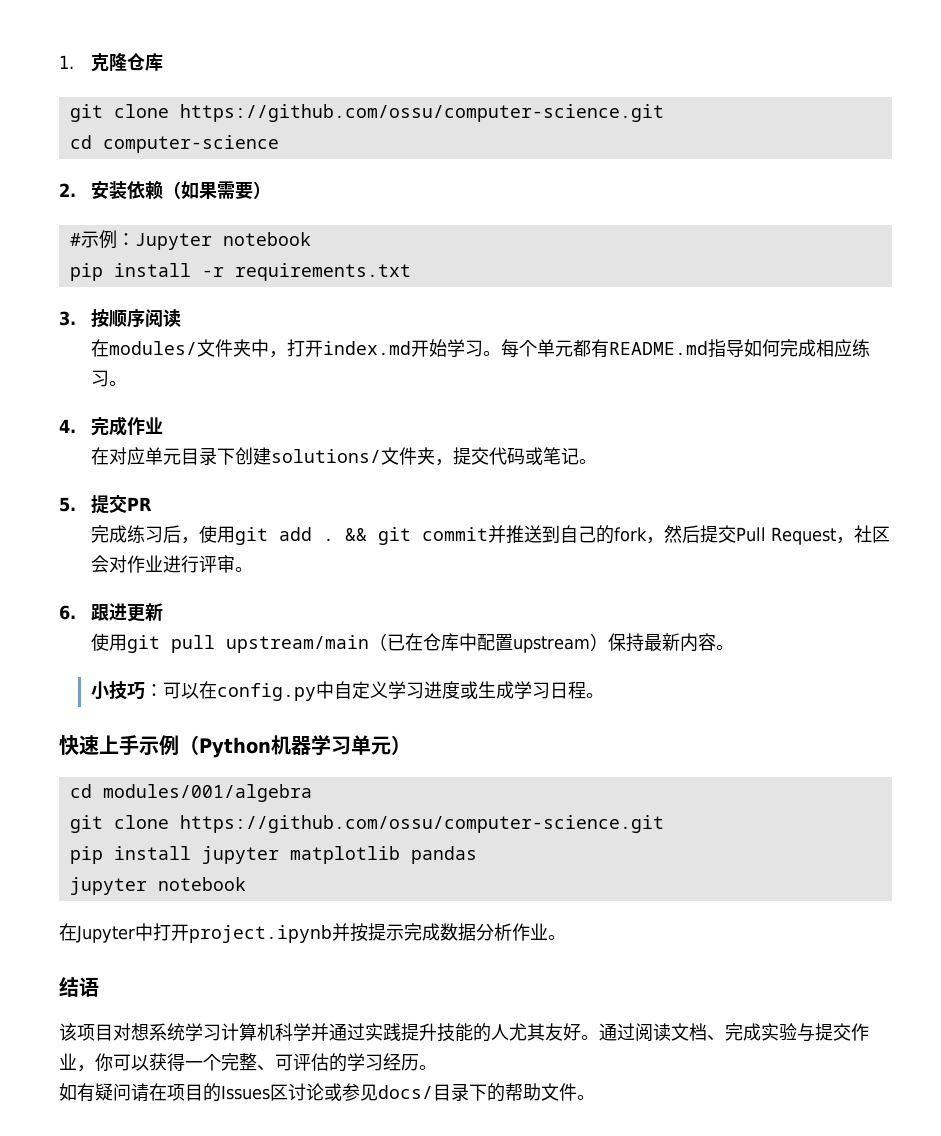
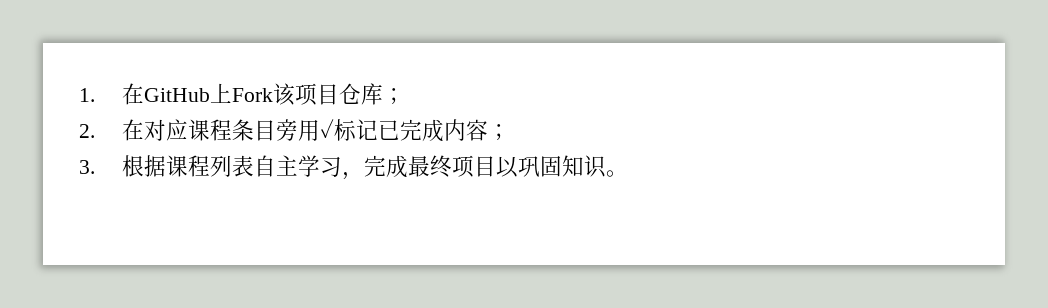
[90,53,163,72] [69,104,664,122] [69,135,279,153] [59,181,271,200] [69,230,311,250] [69,263,411,281] [59,309,181,328] [90,339,870,358] [90,370,127,387] [59,416,163,436] [90,447,597,466] [59,494,152,514] [90,525,890,545] [90,555,253,573] [59,603,163,622] [90,633,734,653] [90,681,604,701] [59,735,411,758] [69,784,312,802] [69,815,664,833] [69,846,477,864] [69,877,246,895] [59,923,566,943] [59,977,99,997] [59,1023,869,1042] [59,1053,437,1072] [59,1083,577,1102] 克隆仓库 // git clone https://github.com/ossu/computer-science.git // cd computer-science // 2.安装依赖（如果需要） // #示例：Jupyter notebook // pip install -r requirements.txt // 3.按顺序阅读 // 在modules/文件夹中，打开index.md开始学习。每个单元都有README.md指导如何完成相应练习。 // 4.完成作业 // 在对应单元目录下创建solutions/文件夹，提交代码或笔记。 // 5.提交PR // 完成练习后，使用git add . && git commit并推送到自己的fork，然后提交Pull Request，社区会对作业进行评审。 // 6.跟进更新 // 使用git pull upstream/main（已在仓库中配置upstream）保持最新内容。 // 小技巧：可以在config.py中自定义学习进度或生成学习日程。 // 快速上手示例（Python机器学习单元） // cd modules/001/algebra // git clone https://github.com/ossu/computer-science.git // pip install jupyter matplotlib pandas // jupyter notebook // 在Jupyter中打开project.ipynb并按提示完成数据分析作业。 // 结语 // 该项目对想系统学习计算机科学并通过实践提升技能的人尤其友好。通过阅读文档、完成实验与提交作业，你可以获得一个完整、可评估的学习经历。 // 如有疑问请在项目的Issues区讨论或参见docs/目录下的帮助文件 -> [121,83,405,106] [79,119,510,142] [79,155,606,180] 在GitHub上Fork该项目仓库； // 2.在对应课程条目旁用✓标记已完成内容； // 3.根据课程列表自主学习，完成最终项目以巩固知识

